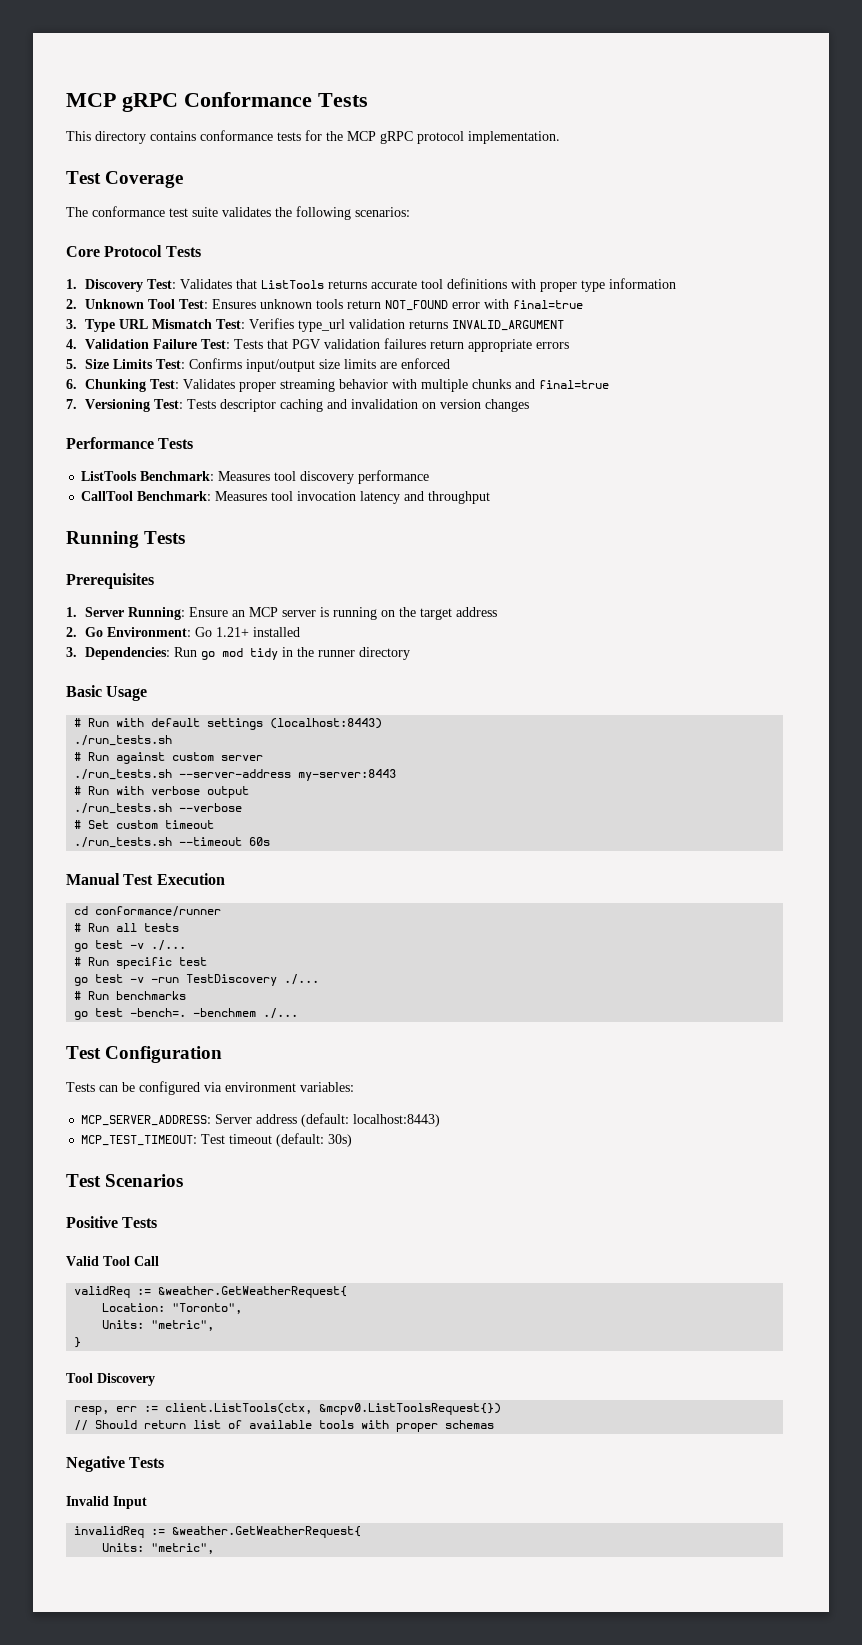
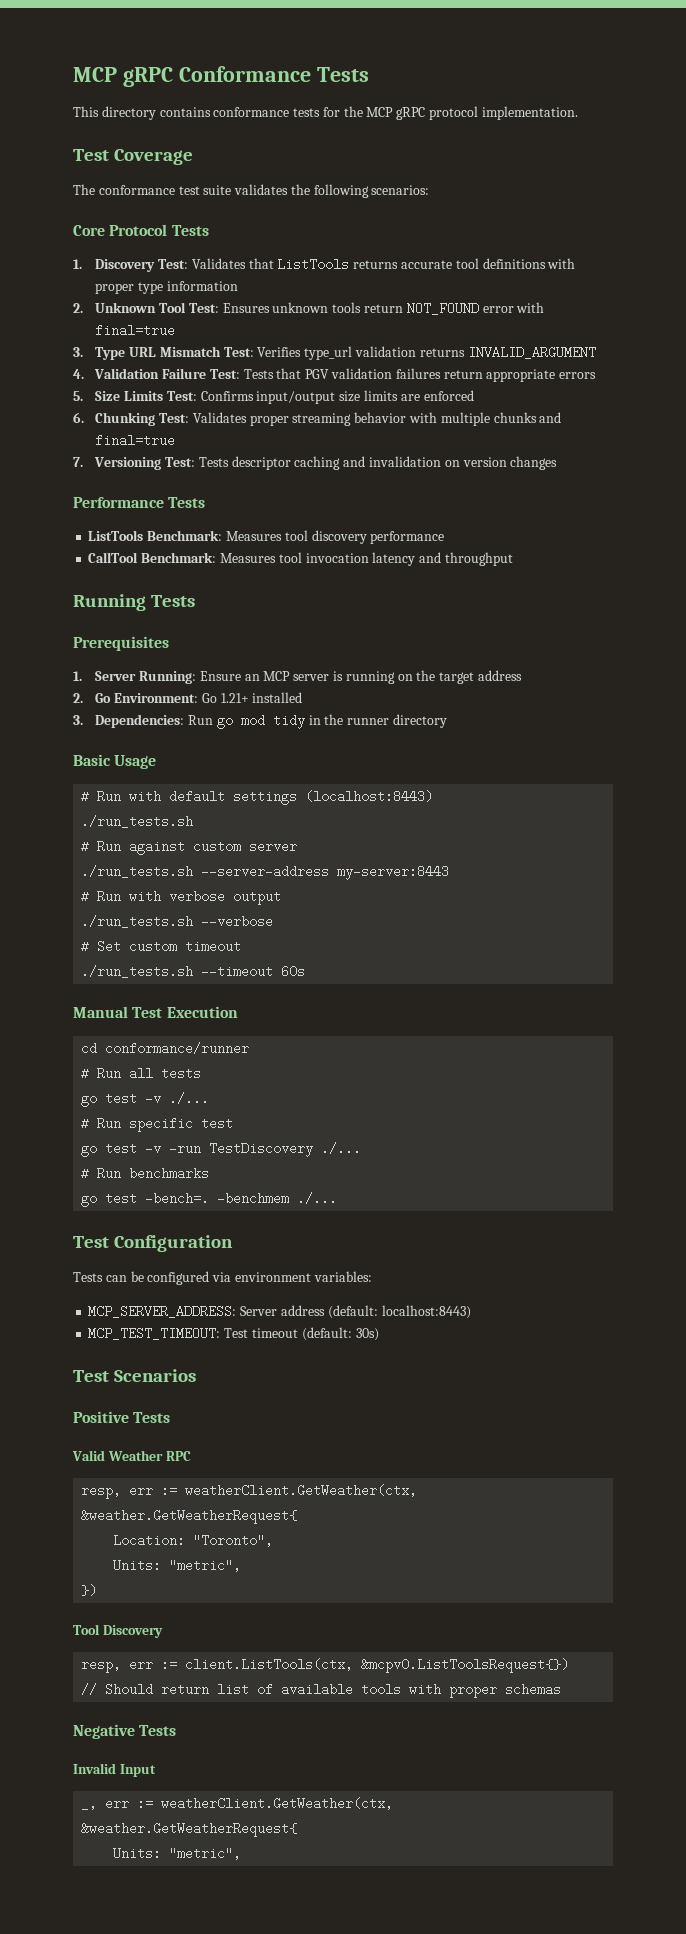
[103,1256,159,1266] [74,1286,152,1298] Tool Call // validReq := -> [107,1450,191,1461] [81,1484,418,1499] Weather RPC // resp, err := weatherClient.GetWeather(ctx,
[74,1337,82,1348] } -> [81,1584,98,1597] })
[74,1526,166,1538] invalidReq := -> [81,1797,394,1810] _, err := weatherClient.GetWeather(ctx,

